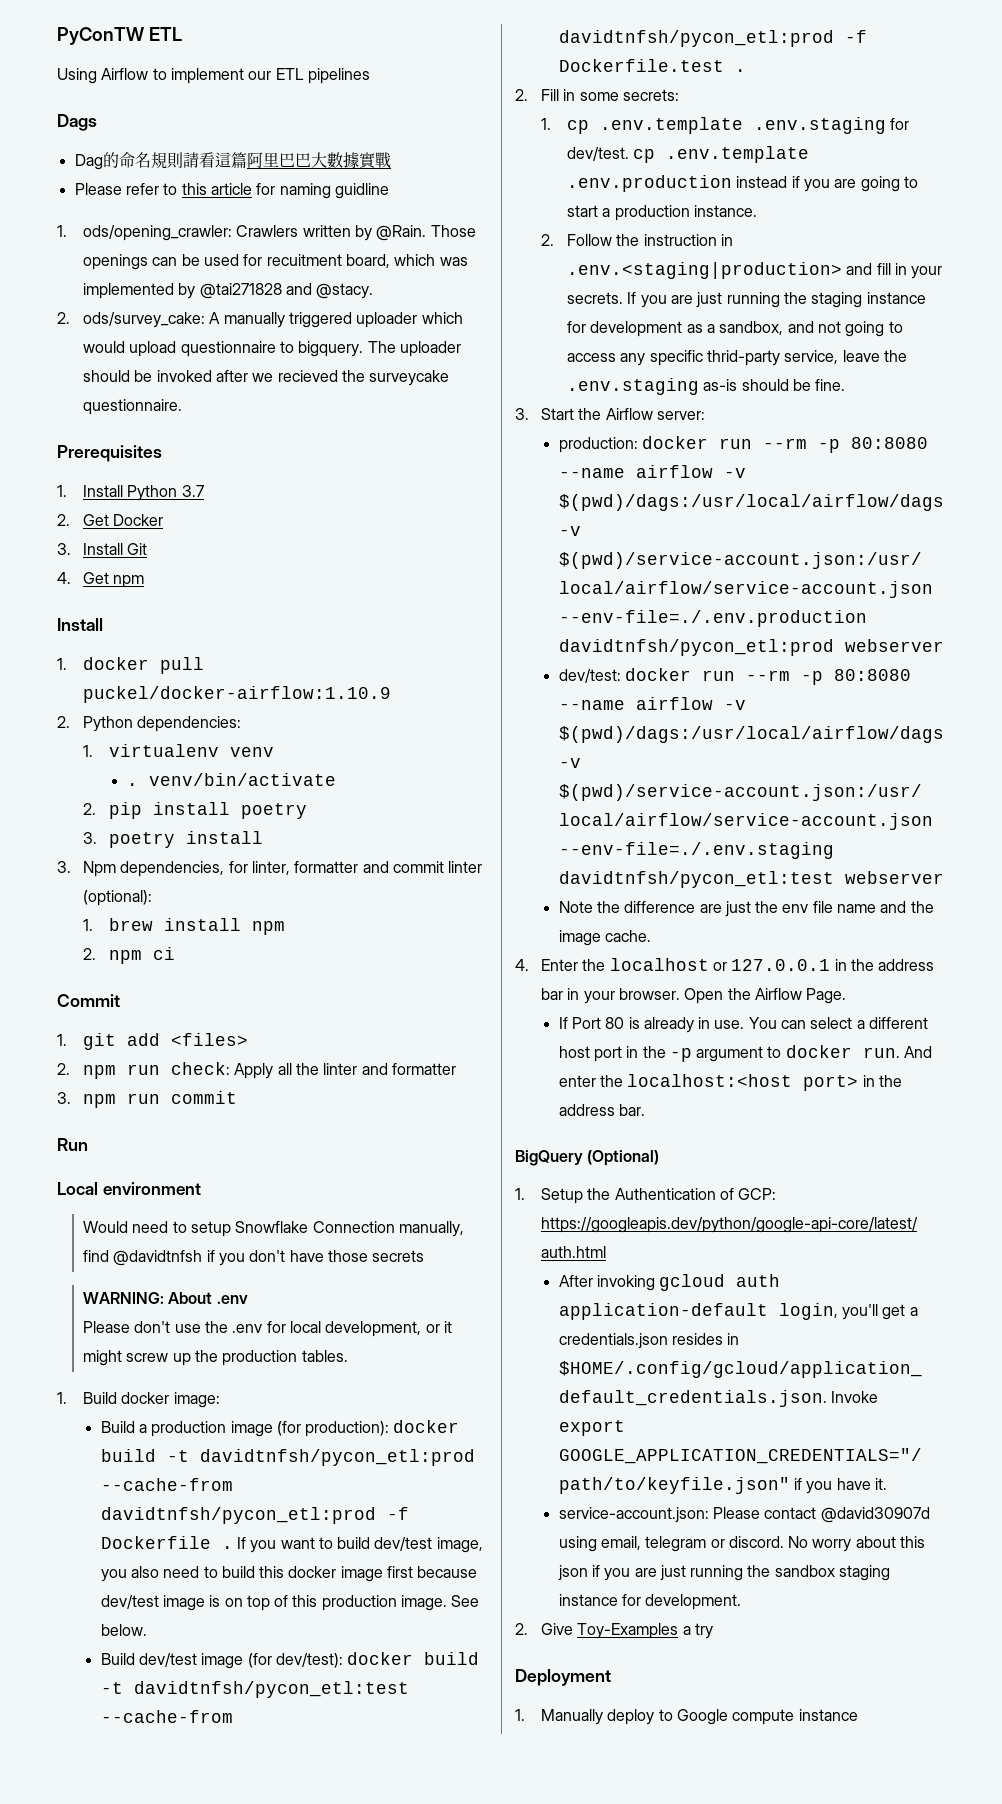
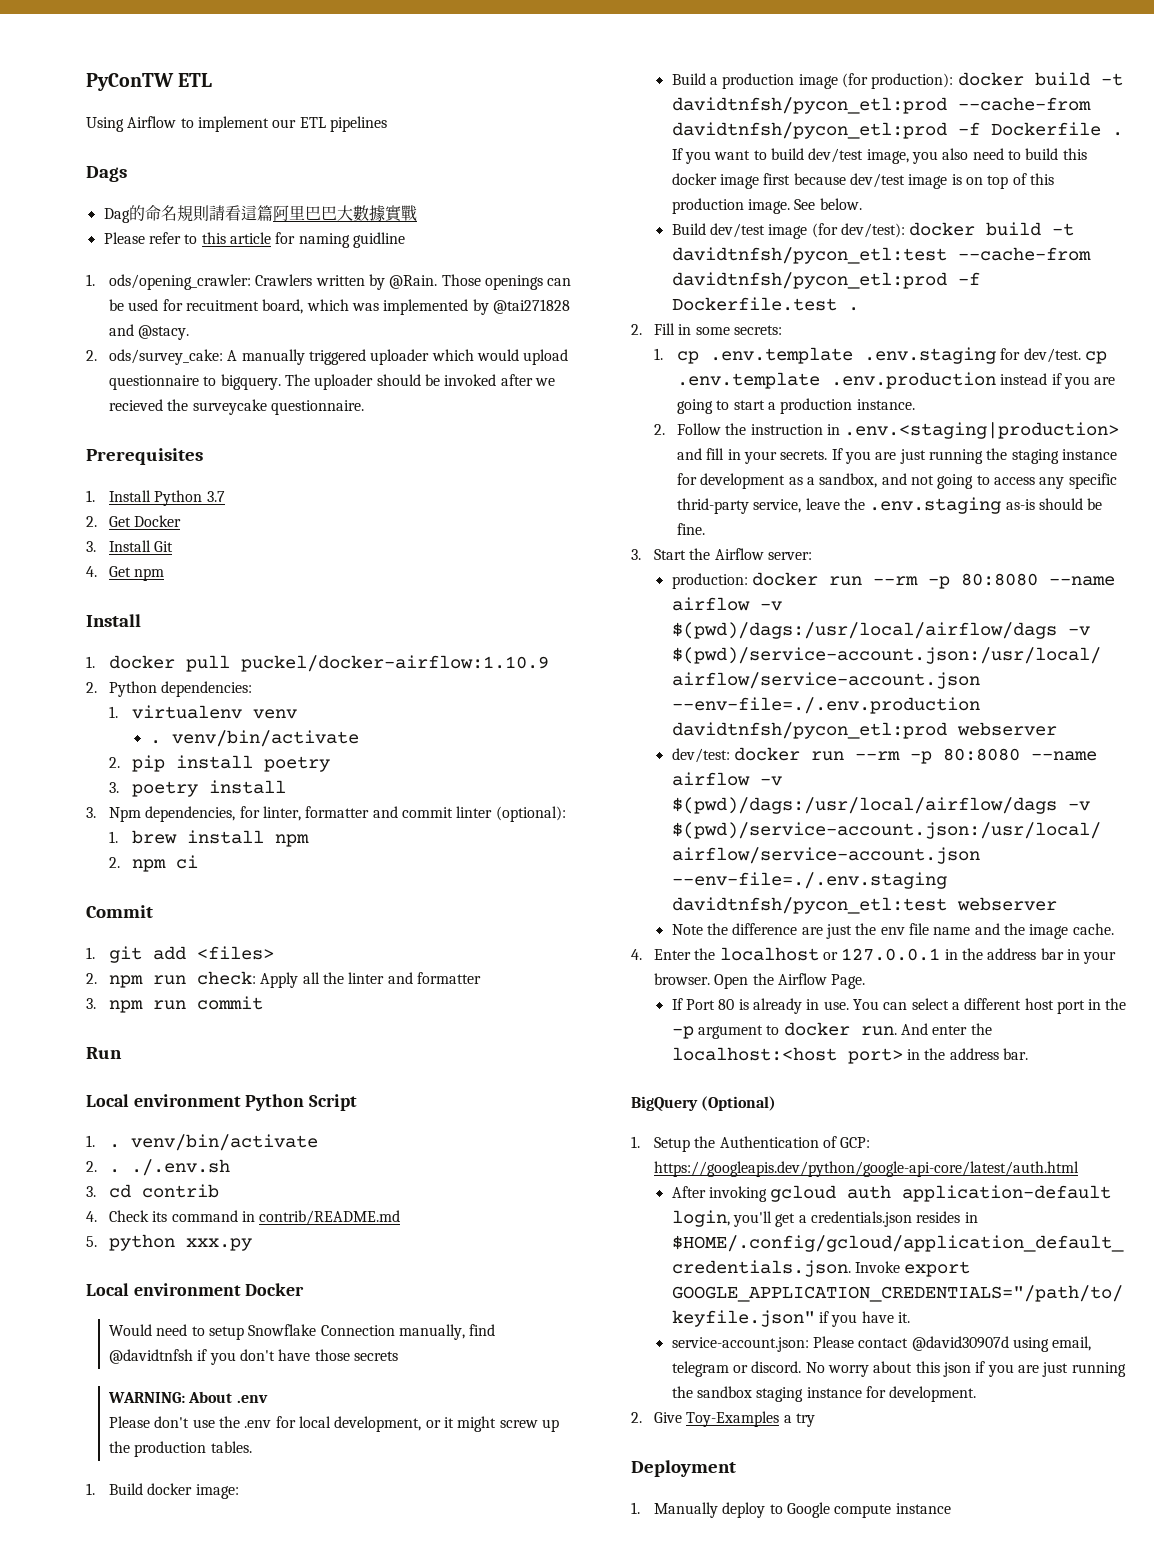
(201, 1188) none -> [245,1094,358,1111] [86,1134,319,1151] [86,1159,231,1176] [86,1184,220,1198] [86,1210,401,1225] [86,1234,253,1251] [86,1283,305,1296] Python Script // 1. . venv/bin/activate // 2. . ./.env.sh // 3. cd contrib // 4. Check its command in contrib/README.md // 5. python xxx.py // Local environment Docker

